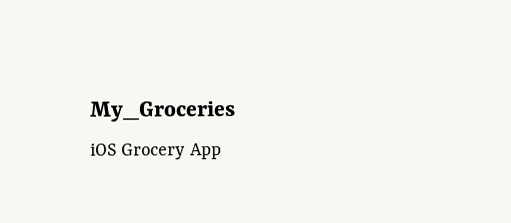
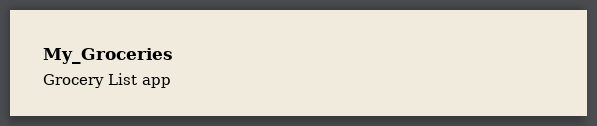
[90,143,222,160] iOS Grocery App -> [43,73,171,88] Grocery List app

